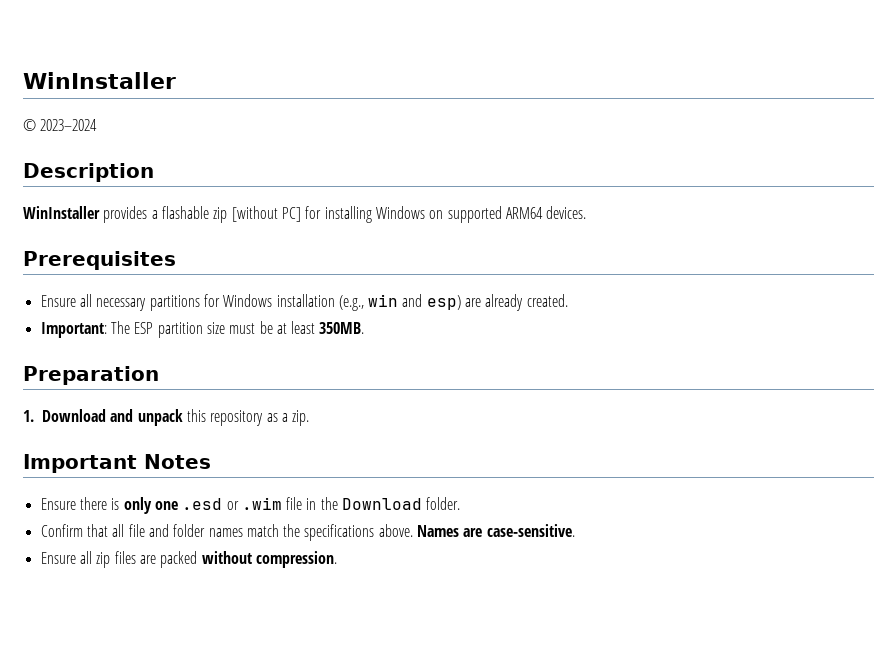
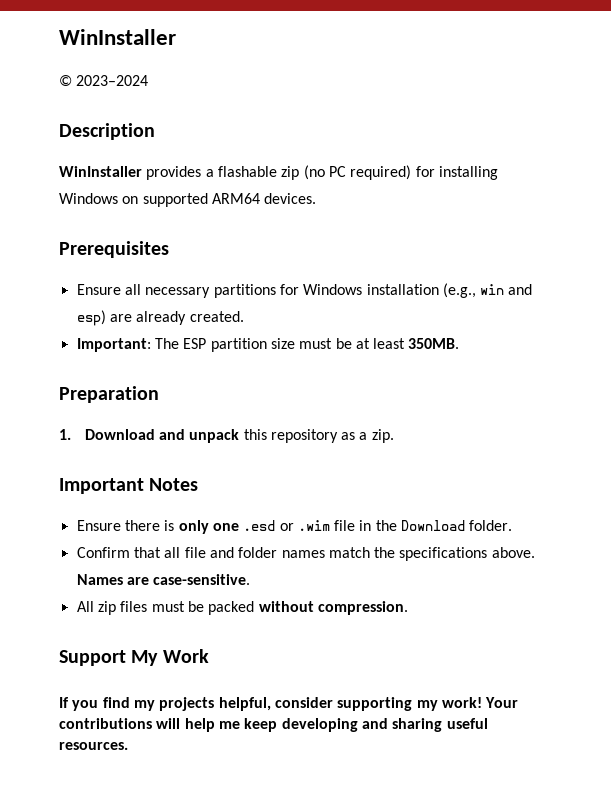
[231,206,301,222] [without PC] -> [303,165,412,180] (no PC required)
[40,551,337,568] Ensure all zip files are packed without compression. -> [76,601,408,615] [59,649,209,666] [59,697,519,711] [59,718,488,732] [59,742,128,750] All zip files must be packed without compression. // Support My Work // If you find my projects helpful, consider supporting my work! Your contributions will help me keep developing and sharing useful resources.

